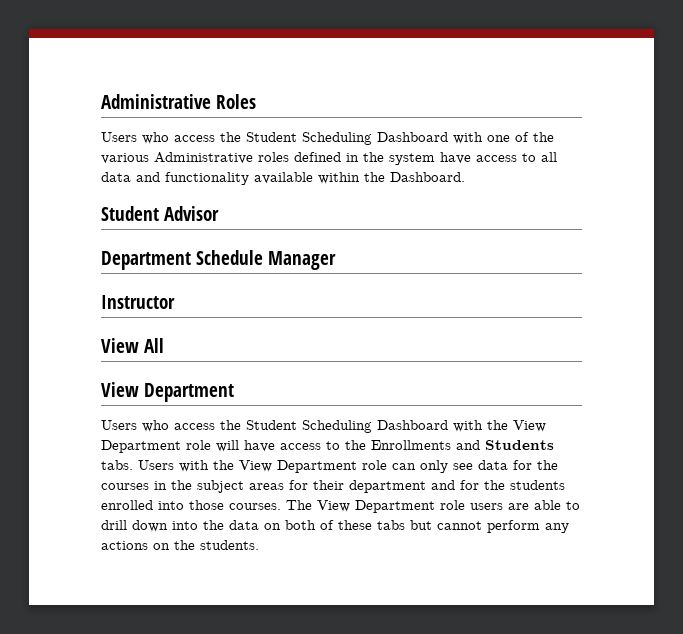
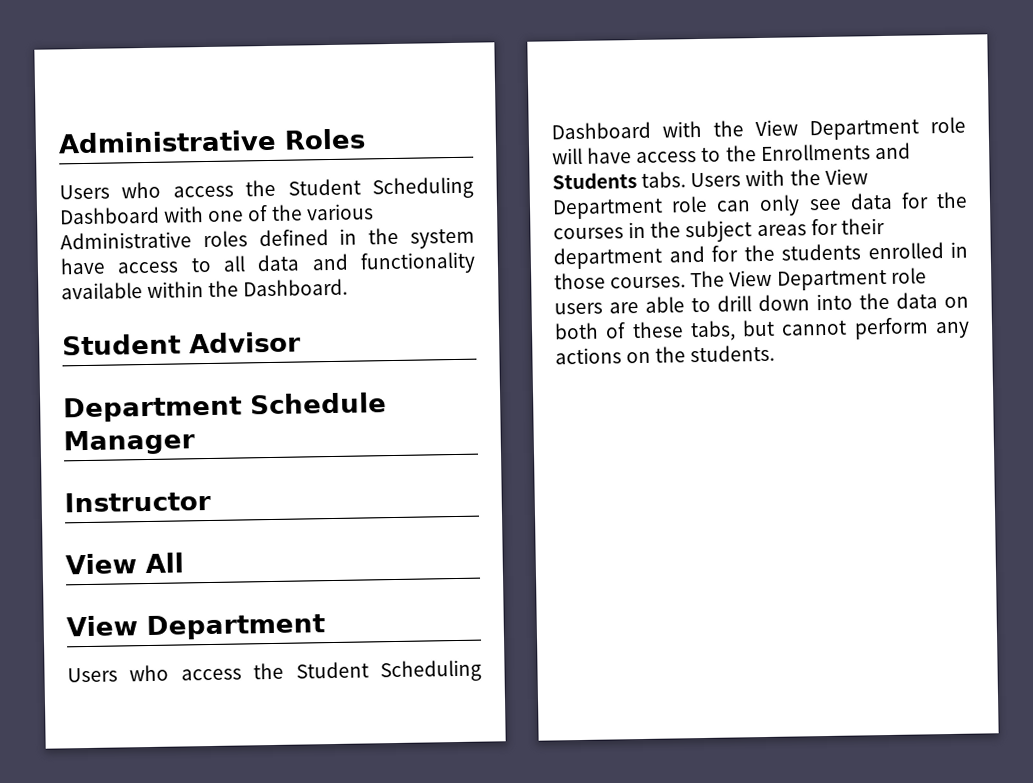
[158,501,184,510] into -> [950,241,968,258] in
[377,520,405,530] tabs -> [689,320,736,342] tabs,

